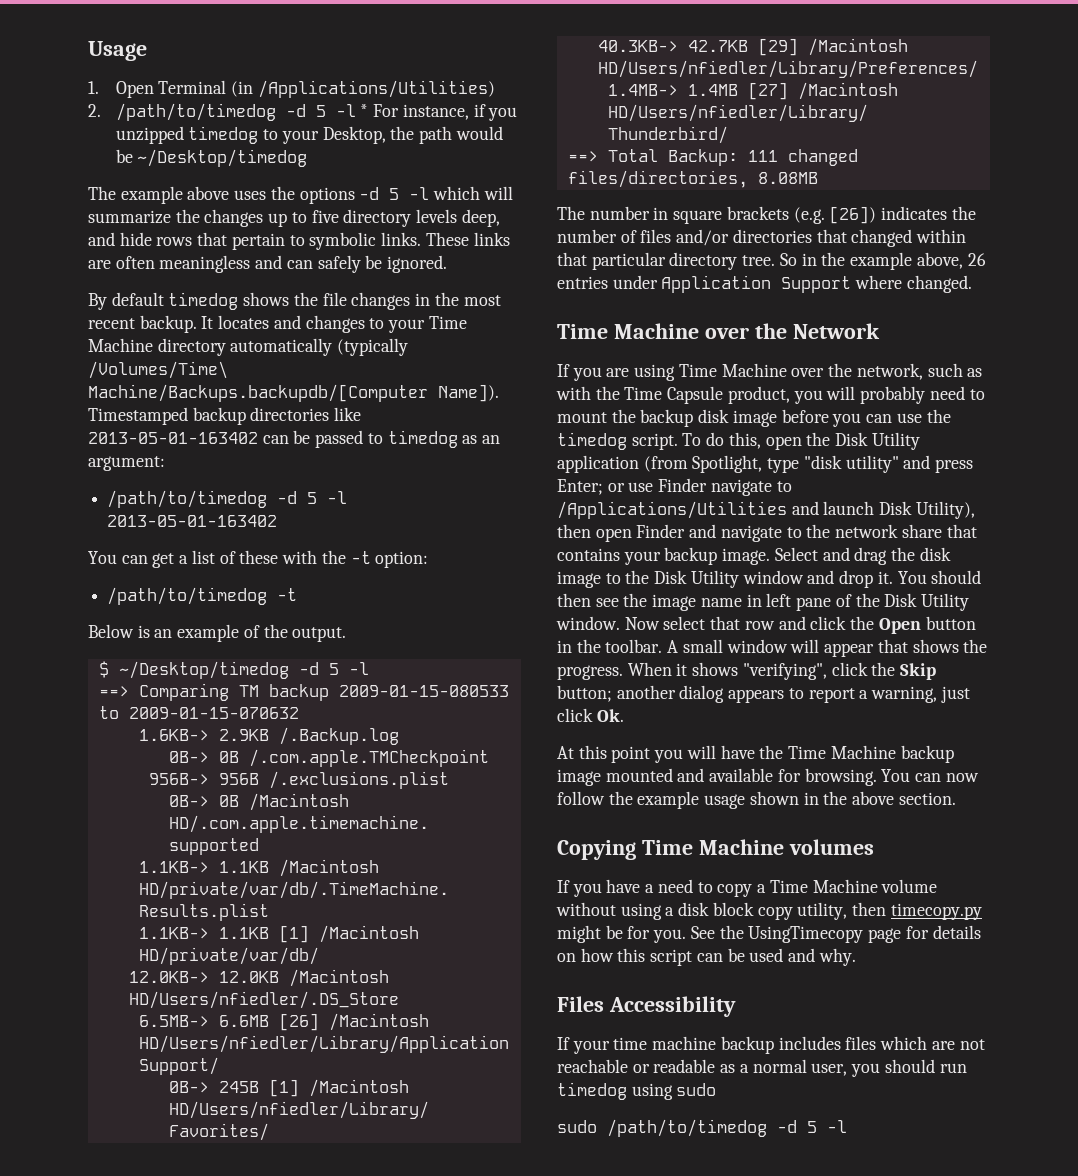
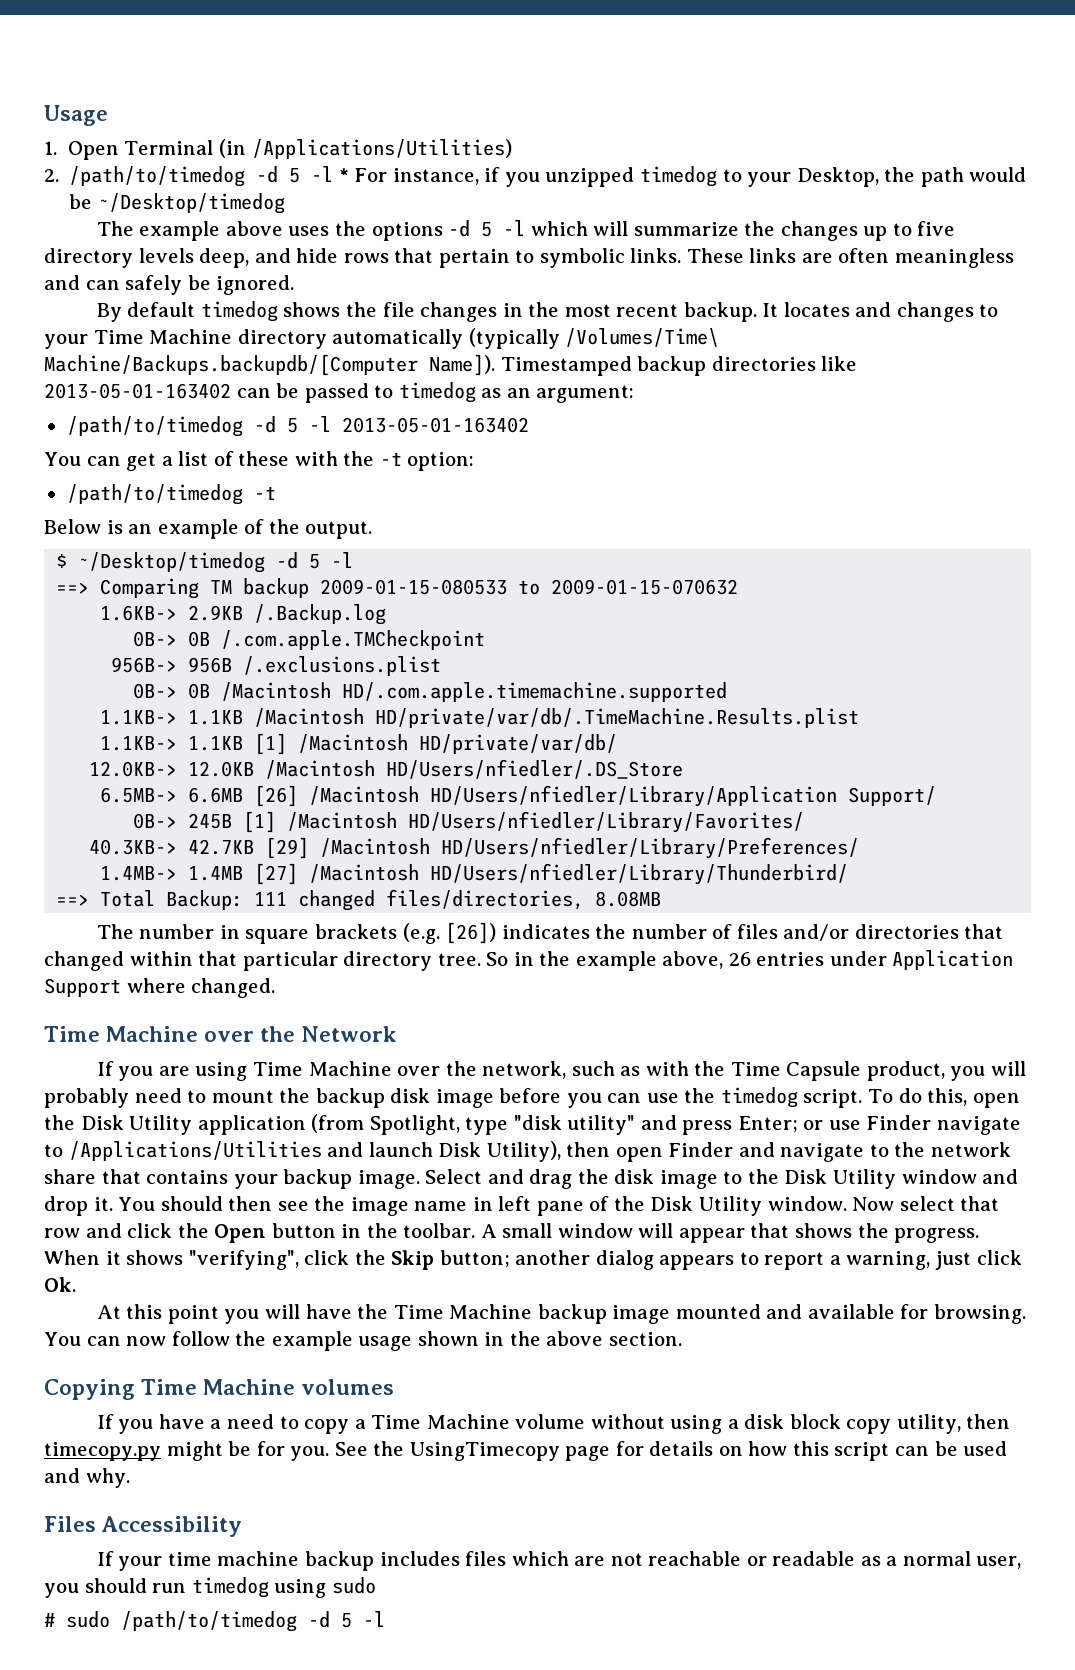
(717, 1089) none -> [44,1613,55,1627] #

